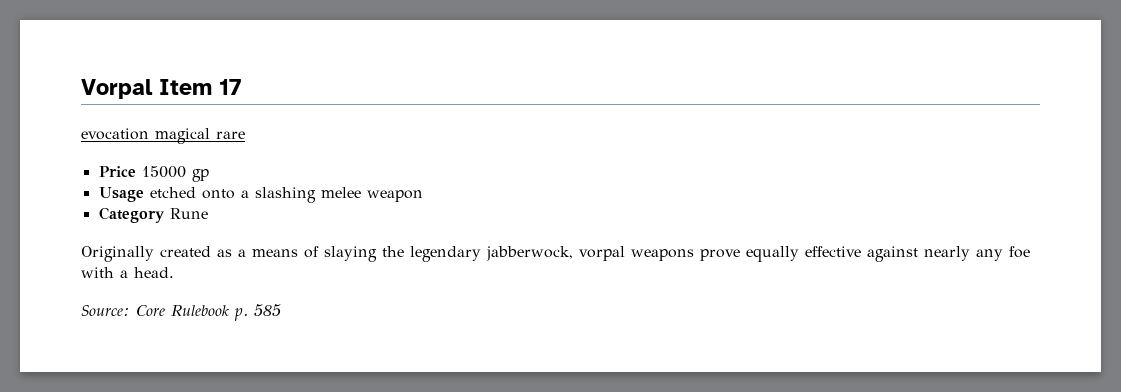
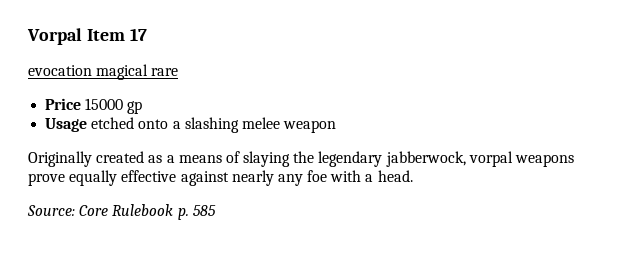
[98,207,208,223] // Category Rune -> (337, 126) none

